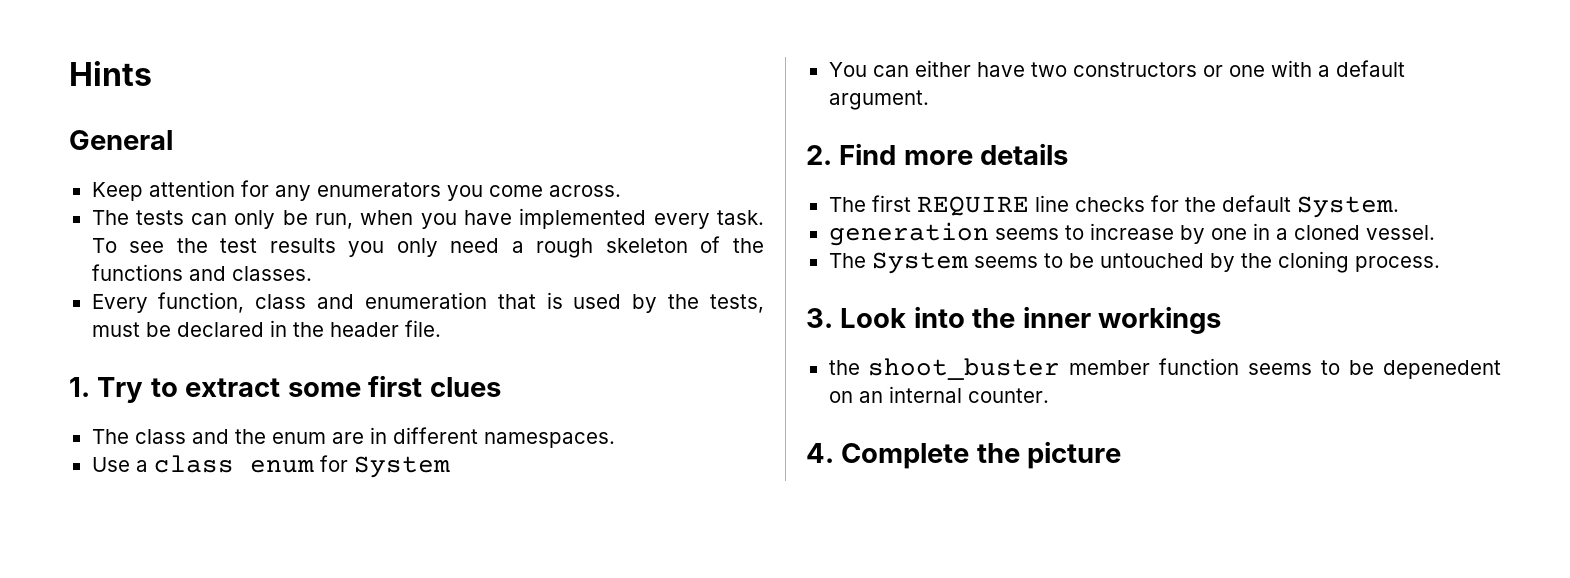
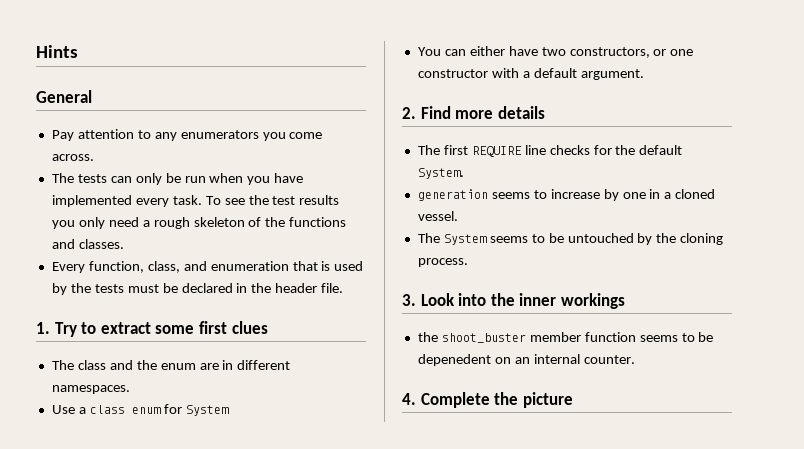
[91,180,269,201] Keep attention for -> [51,129,151,141] Pay attention to
[315,213,354,229] run, -> [184,176,206,183] run
[255,294,307,309] class -> [147,261,180,273] class,
[710,294,765,313] tests, -> [94,284,124,293] tests
[1072,62,1197,77] constructors -> [569,47,650,58] constructors,
(1265, 71) none -> [417,69,488,78] constructor

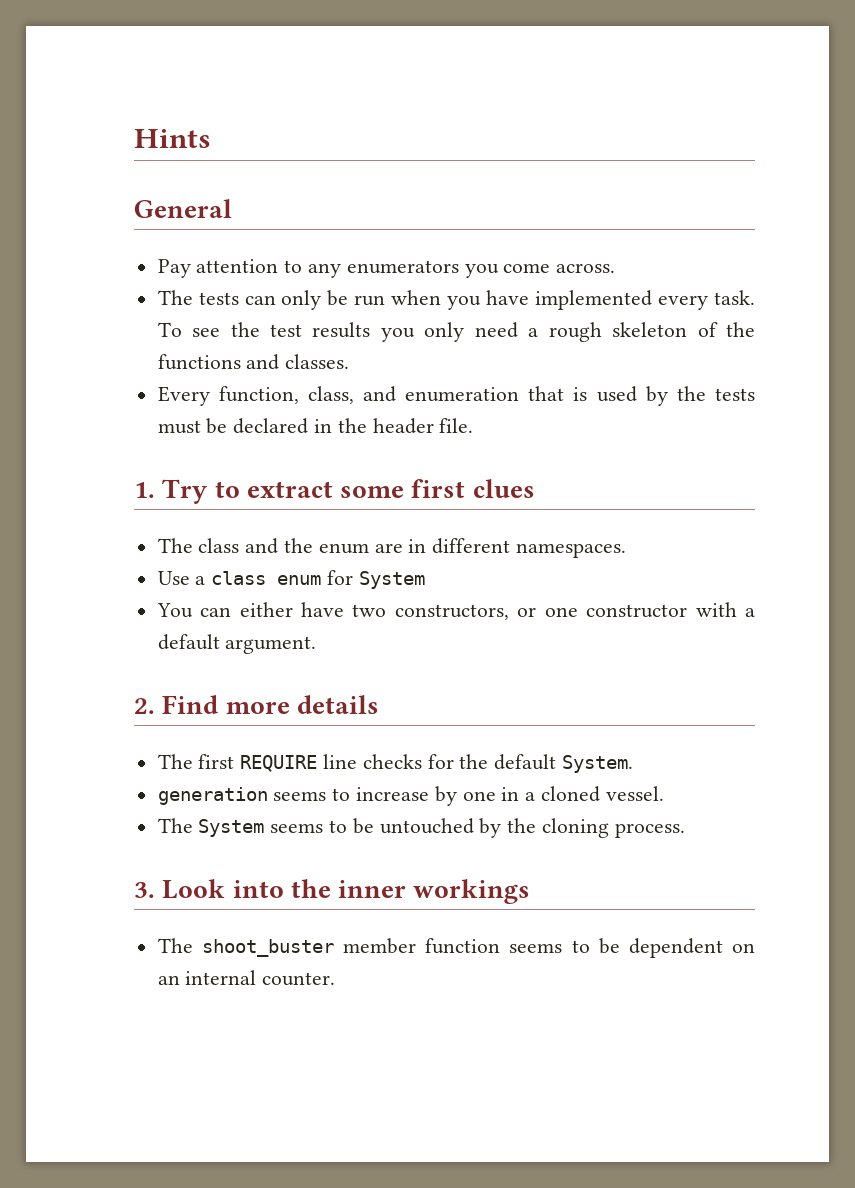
[417,332,438,342] the -> [157,938,193,953] The
[417,354,491,366] depenedent -> [628,938,723,958] dependent
[402,392,573,408] // 4. Complete the picture -> (336, 979) none

